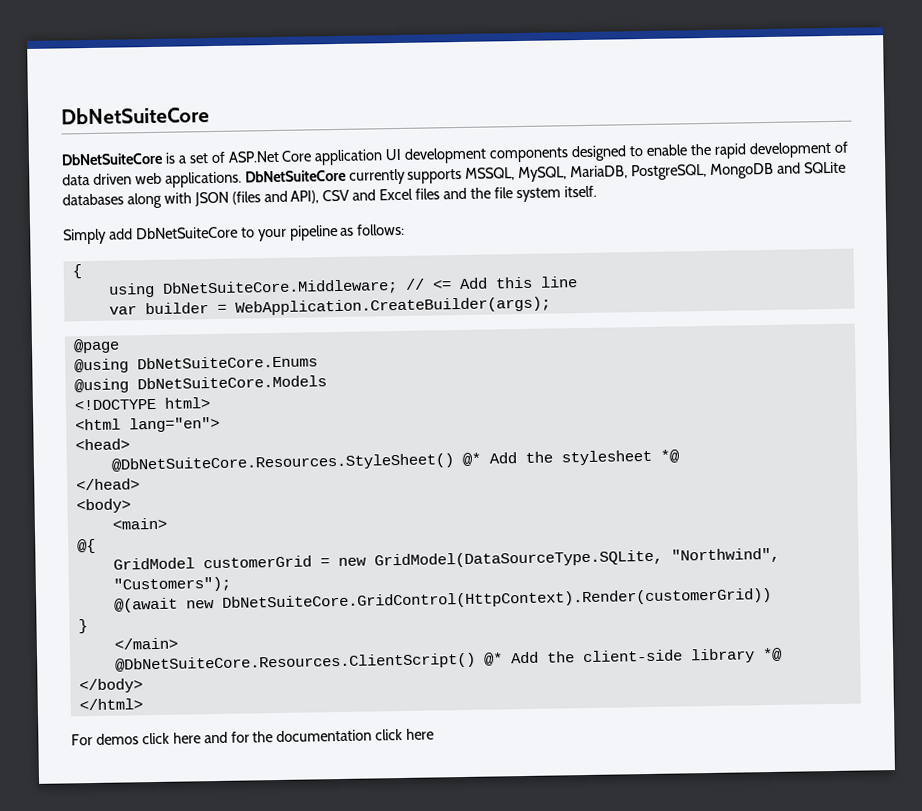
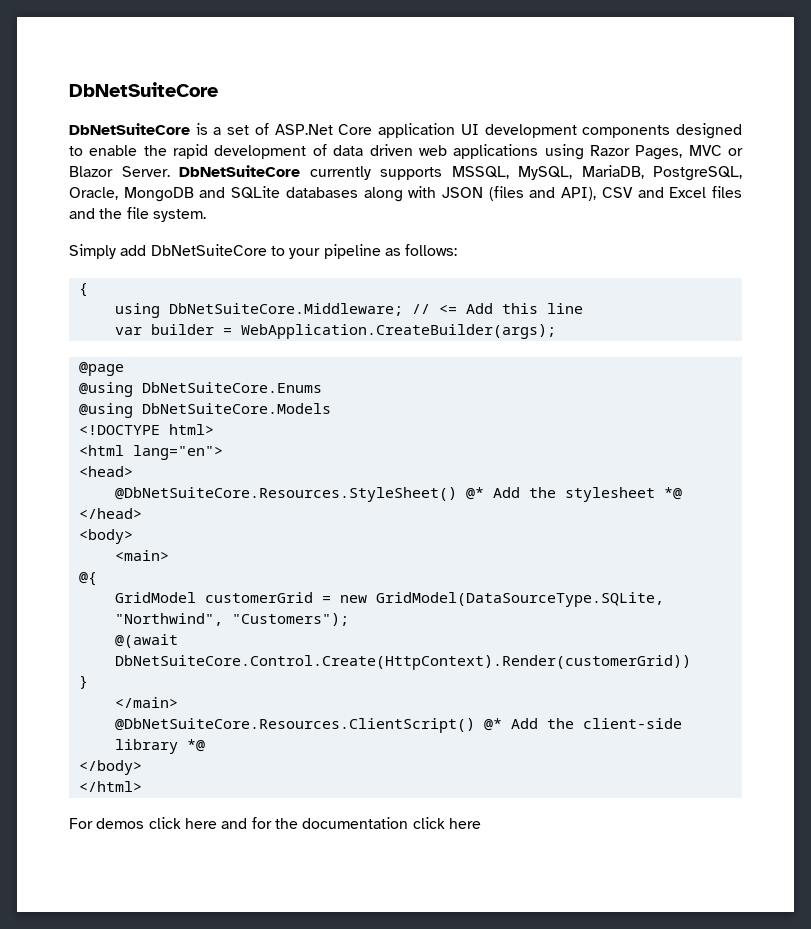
[164,171,242,188] applications. -> [453,144,743,160] [69,166,170,177] applications using Razor Pages, MVC or Blazor Server.
(708, 172) none -> [69,187,118,200] Oracle,
[515,185,597,203] system itself. -> [152,209,206,222] system.
[185,587,772,611] new DbNetSuiteCore.GridControl(HttpContext).Render(customerGrid)) -> [114,655,691,670] DbNetSuiteCore.Control.Create(HttpContext).Render(customerGrid))

